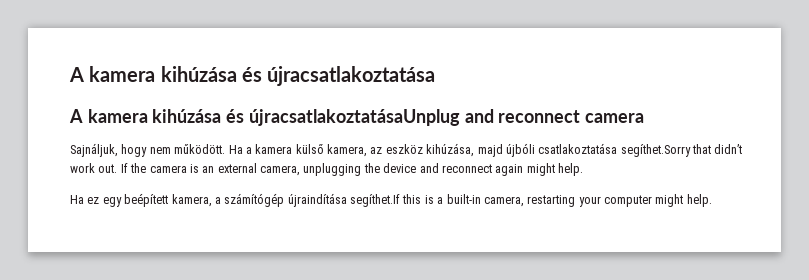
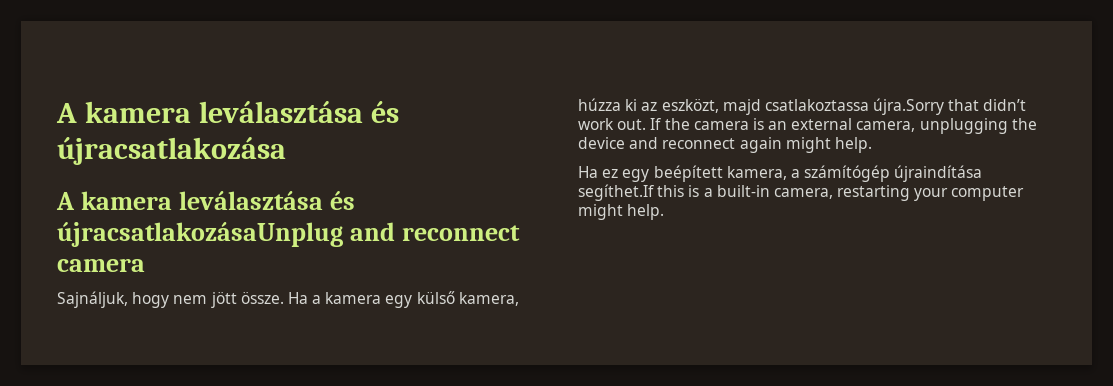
[69,66,436,86] [69,109,460,126] A kamera kihúzása és újracsatlakoztatása // A kamera kihúzása és újracsatlakoztatásaUnplug -> [56,101,399,123] [57,137,286,165] [56,191,355,210] [57,222,343,247] A kamera leválasztása és újracsatlakozása // A kamera leválasztása és újracsatlakozásaUnplug
[174,144,226,154] működött. -> [210,292,284,308] jött össze.
(293, 149) none -> [385,295,413,308] egy
[370,143,691,157] az eszköz kihúzása, majd újbóli csatlakoztatása segíthet.Sorry -> [578,98,945,115] húzza ki az eszközt, majd csatlakoztassa újra.Sorry

